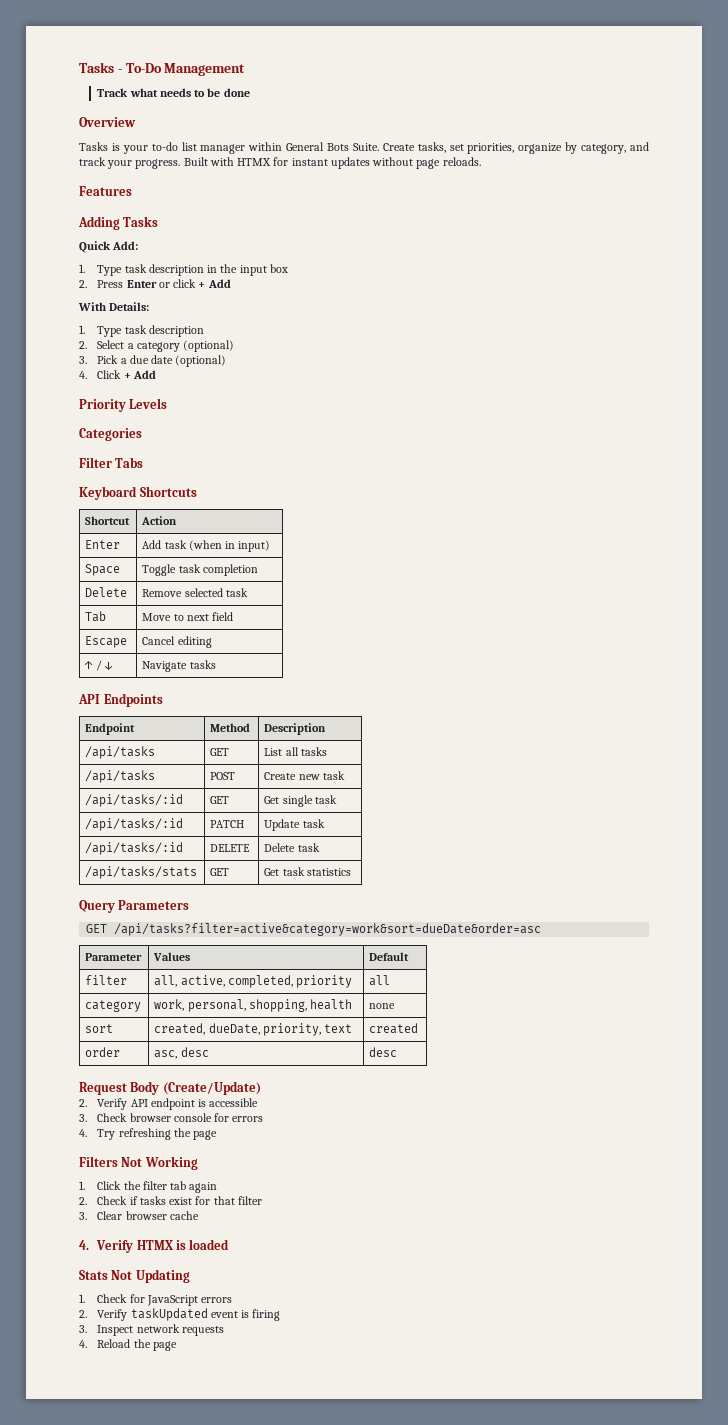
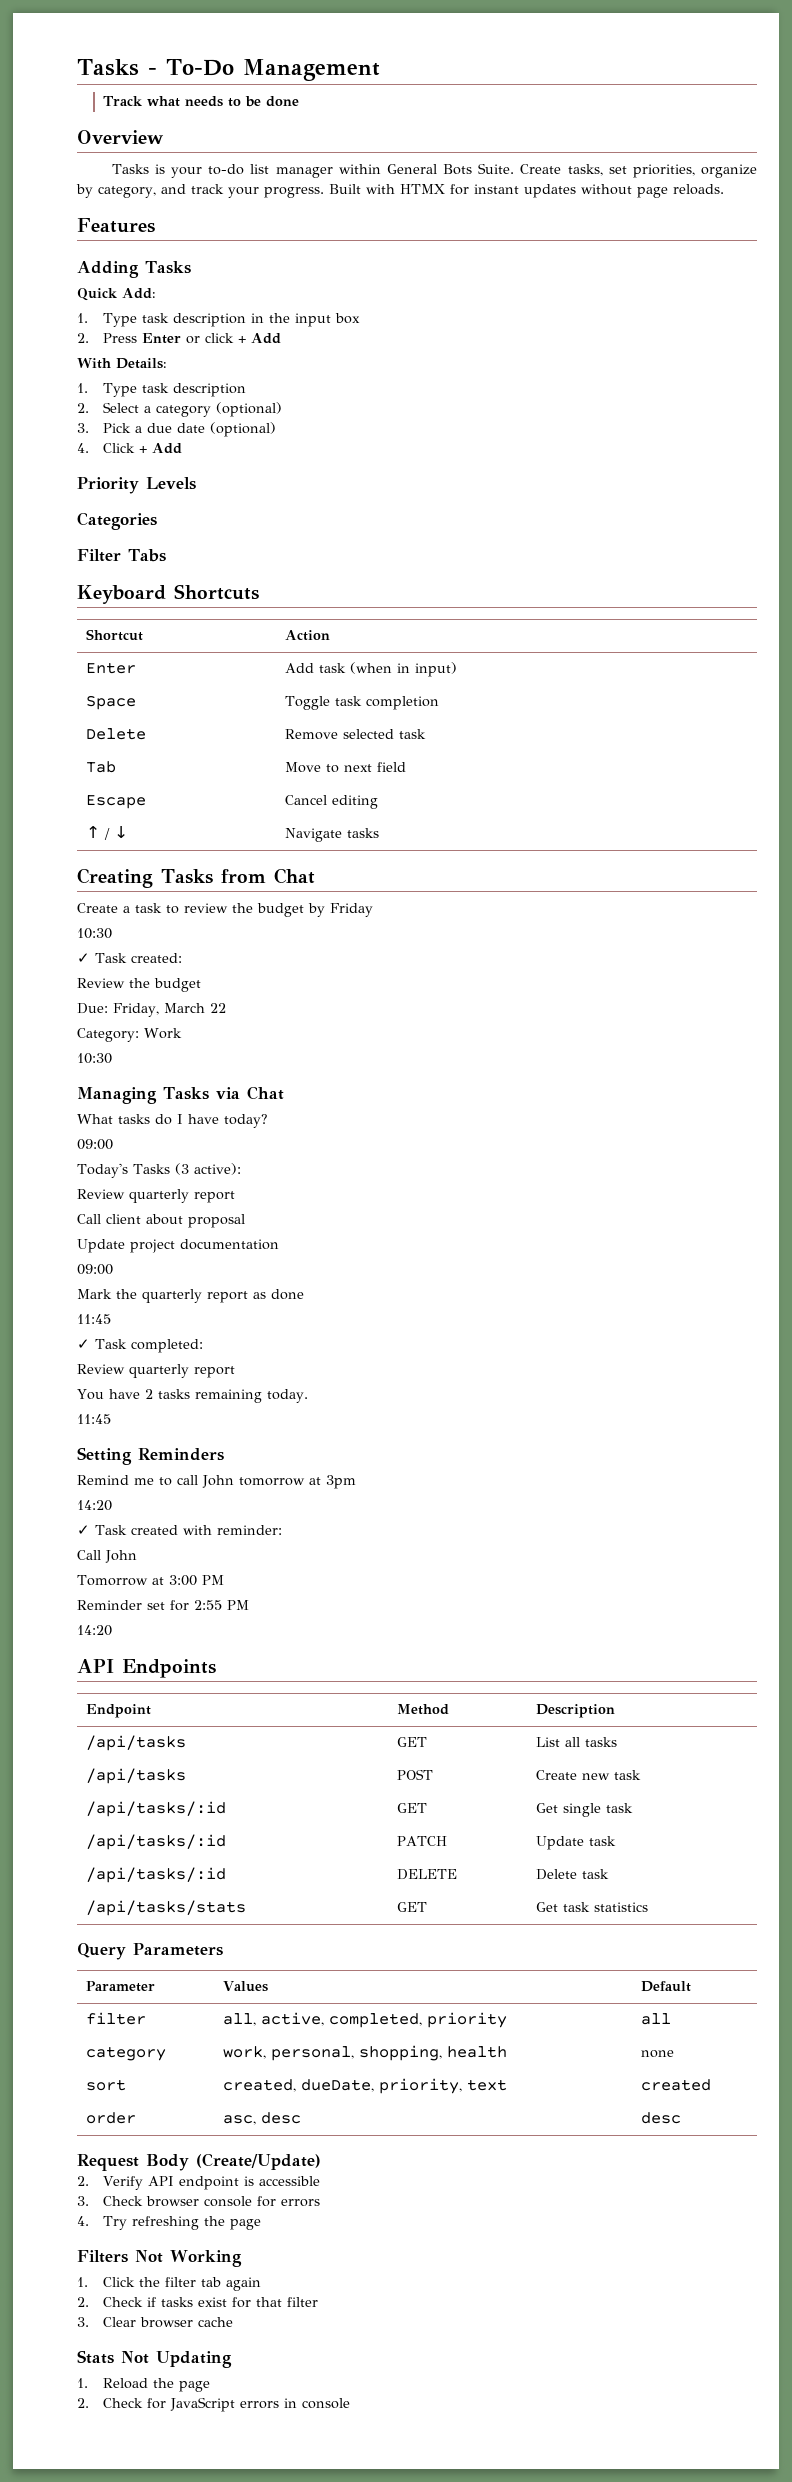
(216, 664) none -> [77,868,315,888] [77,903,373,917] [77,928,112,939] [77,953,182,963] [77,978,201,992] [77,1003,226,1017] [77,1028,182,1042] [77,1053,112,1064] [77,1086,284,1104] [77,1114,268,1128] [77,1139,113,1150] [77,1163,241,1178] [77,1189,235,1203] [77,1214,245,1228] [77,1239,279,1253] [77,1264,113,1275] [77,1289,304,1303] [77,1314,111,1324] [77,1339,203,1353] [77,1364,235,1378] [77,1389,308,1403] [77,1414,111,1424] [77,1447,224,1465] [77,1475,356,1489] [77,1500,112,1511] [77,1525,282,1535] [77,1550,137,1563] [77,1575,224,1586] [77,1600,249,1611] [77,1625,112,1636] // Creating Tasks from Chat // Create a task to review the budget by Friday // 10:30 // ✓ Task created: // Review the budget // Due: Friday, March 22 // Category: Work // 10:30 // Managing Tasks via Chat // What tasks do I have today? // 09:00 // Today's Tasks (3 active): // Review quarterly report // Call client about proposal // Update project documentation // 09:00 // Mark the quarterly report as done // 11:45 // ✓ Task completed: // Review quarterly report // You have 2 tasks remaining today. // 11:45 // Setting Reminders // Remind me to call John tomorrow at 3pm // 14:20 // ✓ Task created with reminder: // Call John // Tomorrow at 3:00 PM // Reminder set for 2:55 PM // 14:20
[86,923,542,936] // GET /api/tasks?filter=active&category=work&sort=dueDate&order=asc -> (223, 1949) none
[79,1239,230,1253] [79,1269,190,1283] [79,1294,233,1306] [79,1308,281,1321] [79,1324,224,1336] [79,1339,177,1351] 4. Verify HTMX is loaded // Stats Not Updating // 1. Check for JavaScript errors // 2. Verify taskUpdated event is firing // 3. Inspect network requests // 4. Reload the page -> [77,2350,232,2368] [77,2378,211,2392] [77,2397,351,2412] Stats Not Updating // 1. Reload the page // 2. Check for JavaScript errors in console

